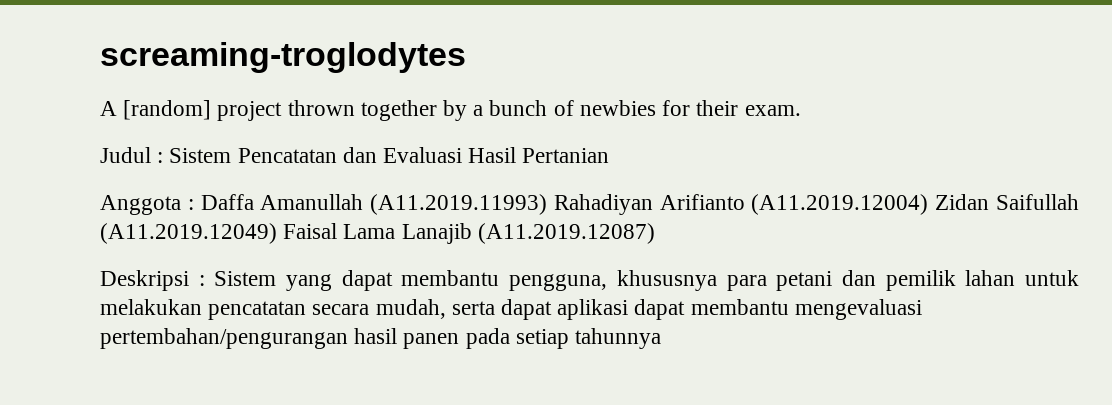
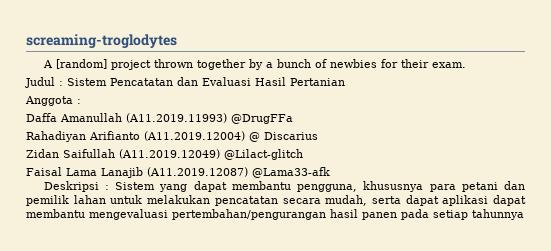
(194, 204) none -> (81, 101) //
(548, 204) none -> [231,114,293,124] @DrugFFa //
(929, 204) none -> [249,132,318,142] @ Discarius //
(277, 233) none -> [224,149,303,160] @Lilact-glitch //
(655, 233) none -> [252,167,330,178] @Lama33-afk

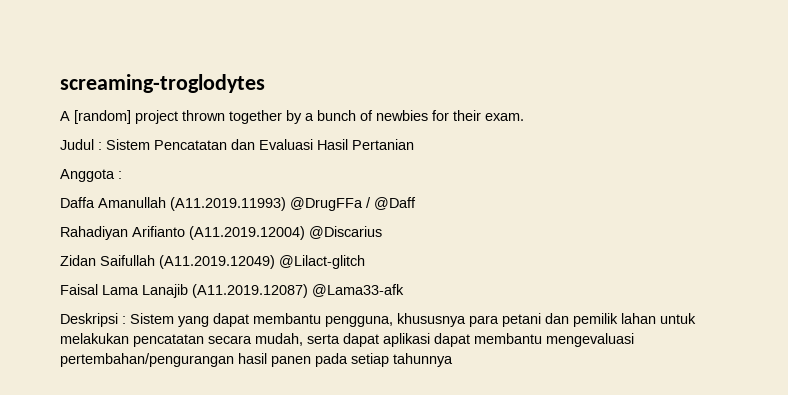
(293, 119) none -> [366,197,416,210] / @Daff
[249,132,318,142] @ Discarius -> [309,226,382,239] @Discarius

